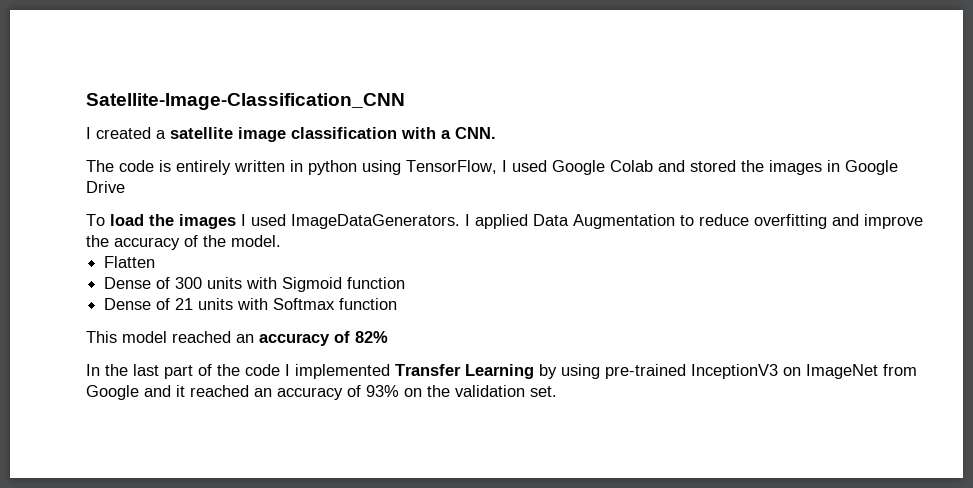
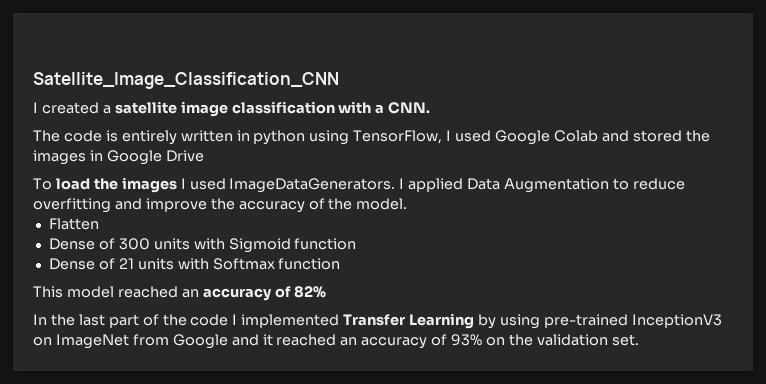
[86,93,405,110] Satellite-Image-Classification_CNN -> [33,72,339,89] Satellite_Image_Classification_CNN

